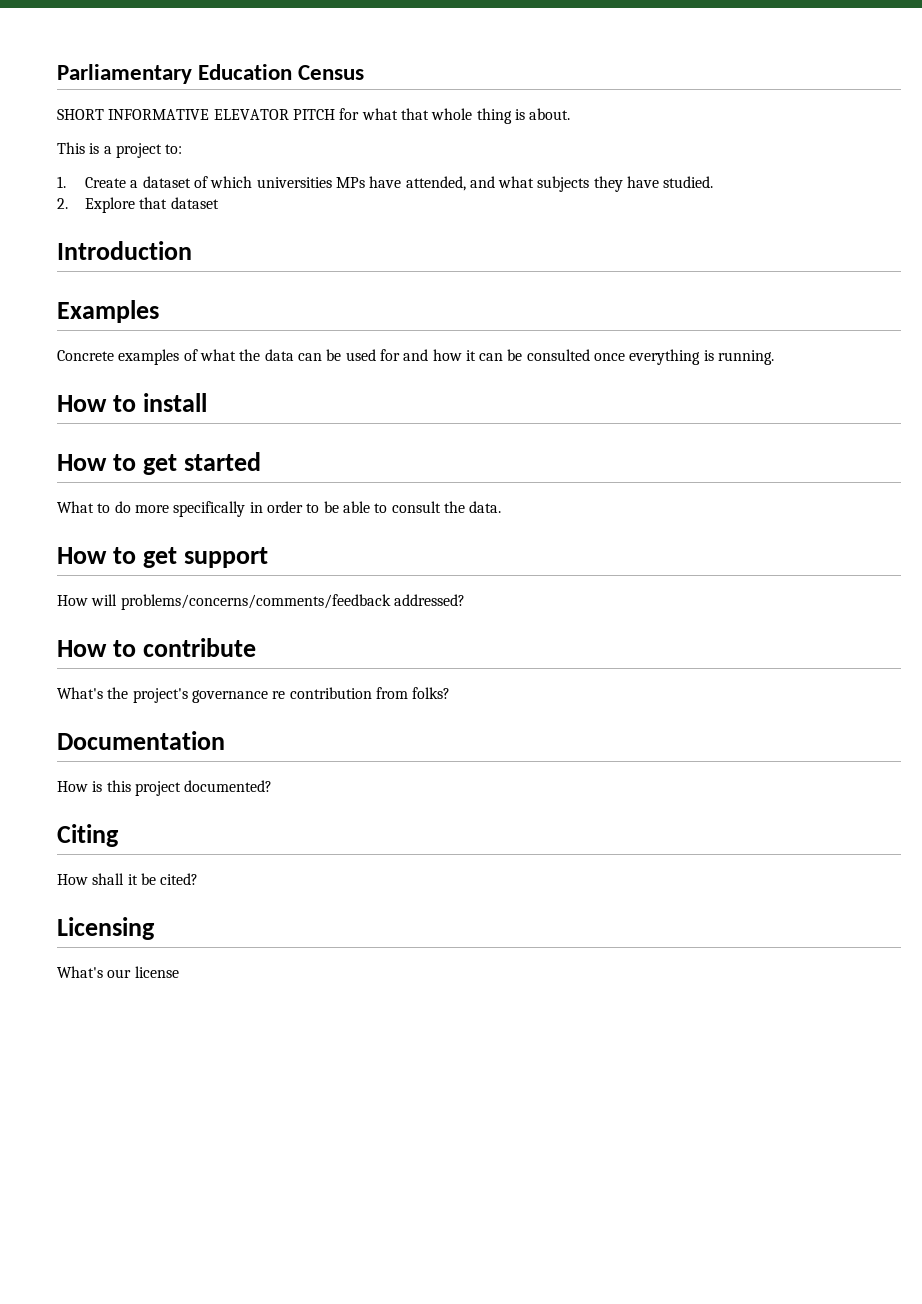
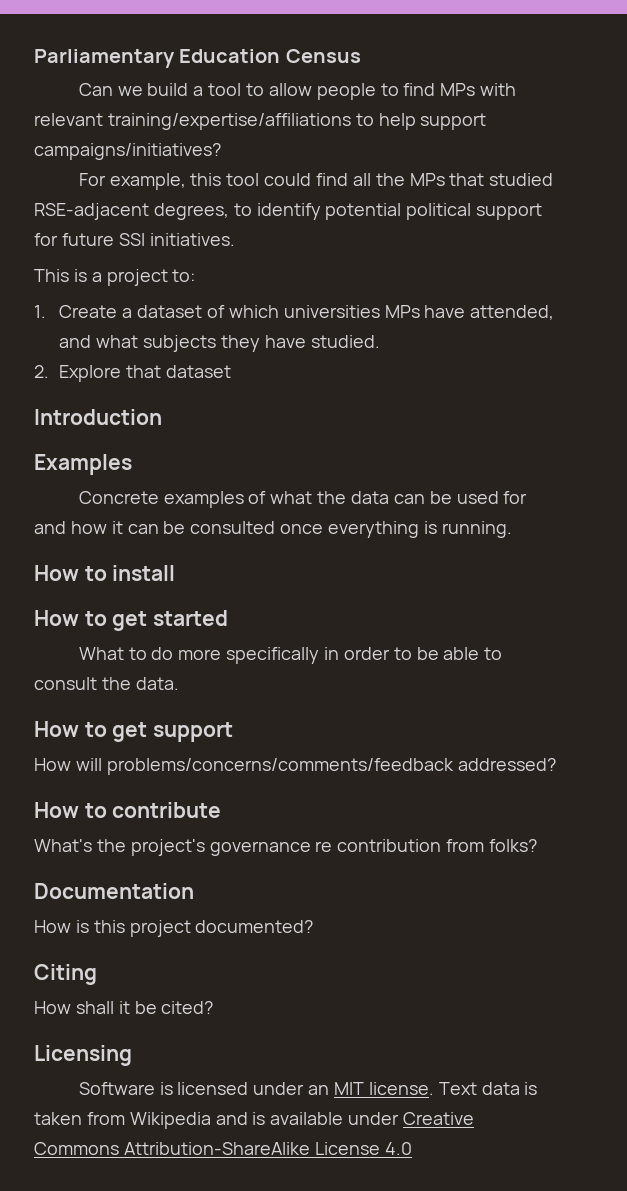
[57,108,571,124] SHORT INFORMATIVE ELEVATOR PITCH for what that whole thing is about. -> [78,83,517,100] [34,113,487,130] [34,143,221,160] [78,173,554,190] [34,203,543,220] [34,233,235,246] Can we build a tool to allow people to find MPs with relevant training/expertise/affiliations to help support campaigns/initiatives? // For example, this tool could find all the MPs that studied RSE-adjacent degrees, to identify potential political support for future SSI initiatives.
[57,966,179,978] What's our license -> [78,1082,538,1095] [34,1112,475,1129] [34,1142,412,1155] Software is licensed under an MIT license. Text data is taken from Wikipedia and is available under Creative Commons Attribution-ShareAlike License 4.0

